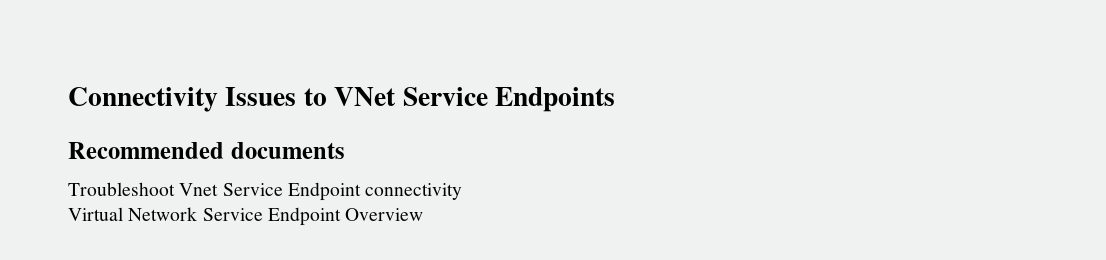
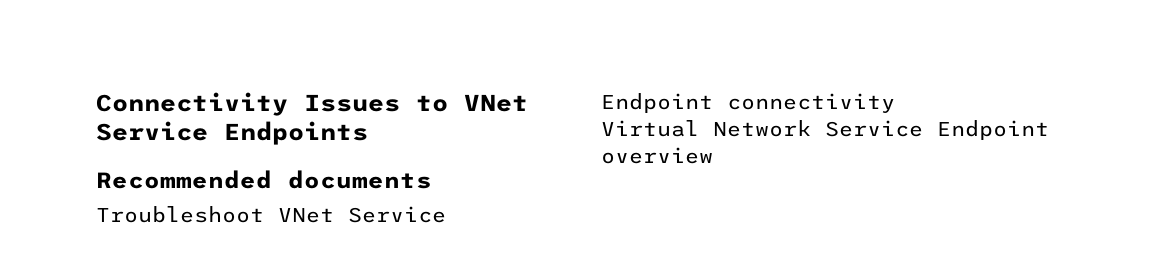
[179,183,219,196] Vnet -> [278,208,334,223] VNet
[345,208,424,221] Overview -> [601,147,713,164] overview

